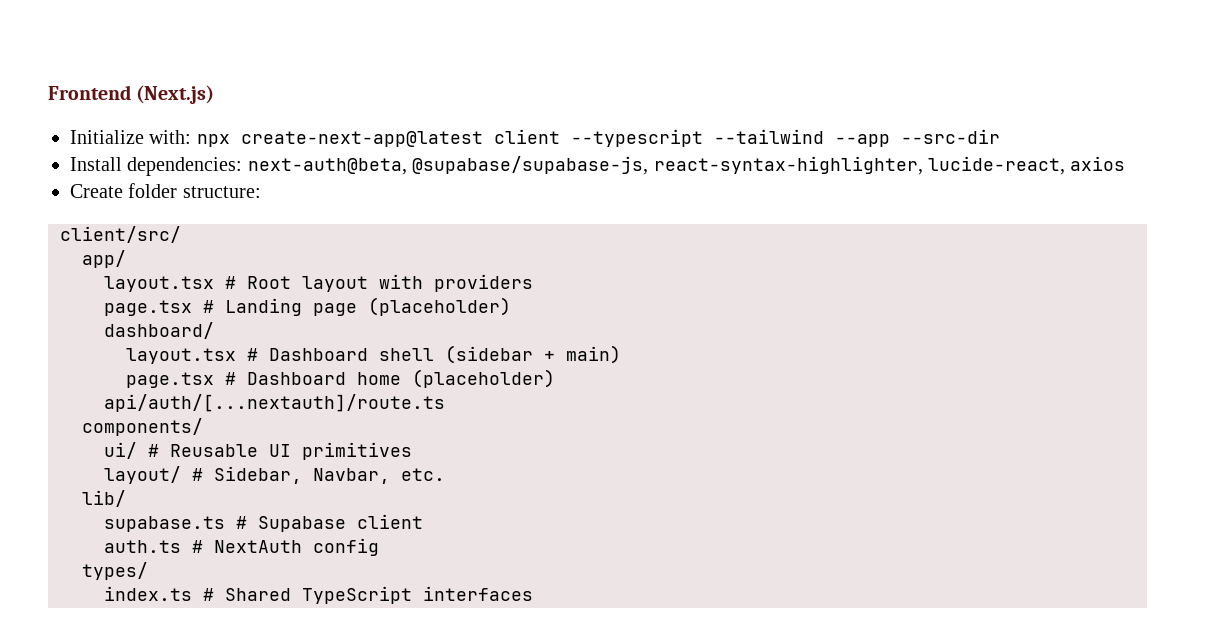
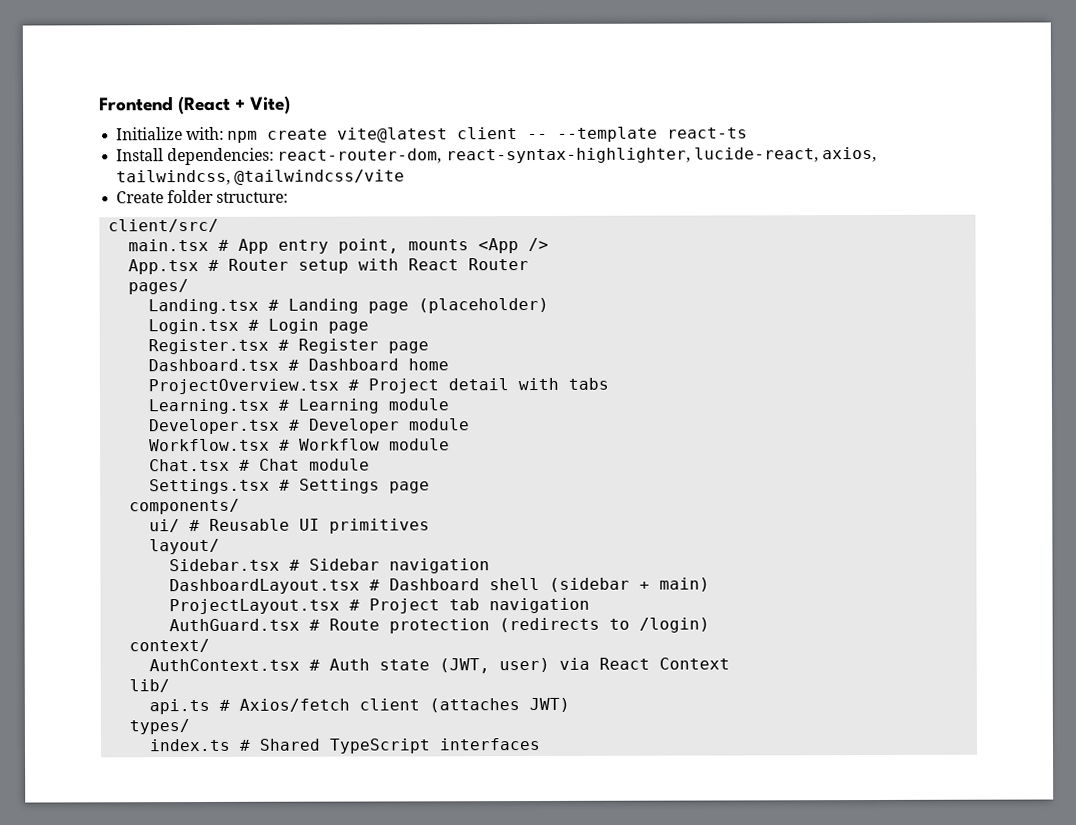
[136,85,215,104] (Next.js) -> [178,95,292,115] (React + Vite)
[196,129,1000,147] [70,156,1126,176] [70,183,261,198] [60,226,181,243] [82,250,126,268] [104,274,533,292] [104,297,511,316] [104,322,214,339] [126,345,621,364] [126,369,555,388] [104,394,445,412] npx create-next-app@latest client --typescript --tailwind --app --src-dir // Install dependencies: next-auth@beta, @supabase/supabase-js, react-syntax-highlighter, lucide-react, axios // Create folder structure: // client/src/ // app/ // layout.tsx # Root layout with providers // page.tsx # Landing page (placeholder) // dashboard/ // layout.tsx # Dashboard shell (sidebar + main) // page.tsx # Dashboard home (placeholder) // api/auth/[...nextauth]/route.ts -> [227,126,749,143] [116,146,877,166] [116,169,406,186] [116,189,289,204] [108,218,220,233] [128,237,550,254] [128,258,530,275] [128,279,190,295] [148,297,550,315] [148,318,370,335] [148,338,430,355] [148,358,450,372] [148,377,610,395] [148,398,450,415] [149,418,471,435] [149,438,451,452] [149,458,371,472] [149,478,431,495] npm create vite@latest client -- --template react-ts // Install dependencies: react-router-dom, react-syntax-highlighter, lucide-react, axios, tailwindcss, @tailwindcss/vite // Create folder structure: // client/src/ // main.tsx # App entry point, mounts <App /> // App.tsx # Router setup with React Router // pages/ // Landing.tsx # Landing page (placeholder) // Login.tsx # Login page // Register.tsx # Register page // Dashboard.tsx # Dashboard home // ProjectOverview.tsx # Project detail with tabs // Learning.tsx # Learning module // Developer.tsx # Developer module // Workflow.tsx # Workflow module // Chat.tsx # Chat module // Settings.tsx # Settings page
[192,466,445,484] [82,490,126,507] [104,514,423,532] [104,538,379,556] # Sidebar, Navbar, etc. // lib/ // supabase.ts # Supabase client // auth.ts # NextAuth config -> [169,558,491,574] [169,577,711,595] [169,597,591,615] [169,617,711,634] [129,638,211,653] [149,657,731,674] [129,679,171,693] [149,697,571,715] // Sidebar.tsx # Sidebar navigation // DashboardLayout.tsx # Dashboard shell (sidebar + main) // ProjectLayout.tsx # Project tab navigation // AuthGuard.tsx # Route protection (redirects to /login) // context/ // AuthContext.tsx # Auth state (JWT, user) via React Context // lib/ // api.ts # Axios/fetch client (attaches JWT)

